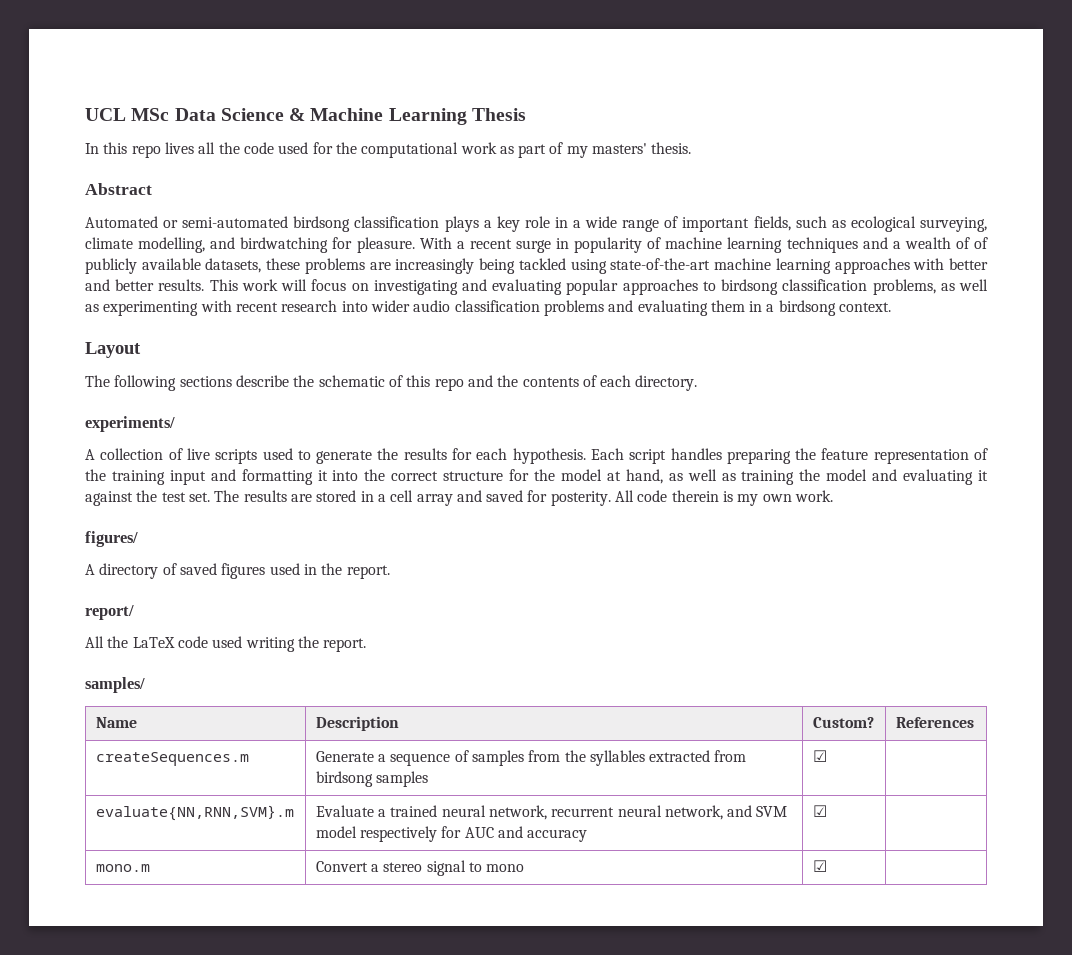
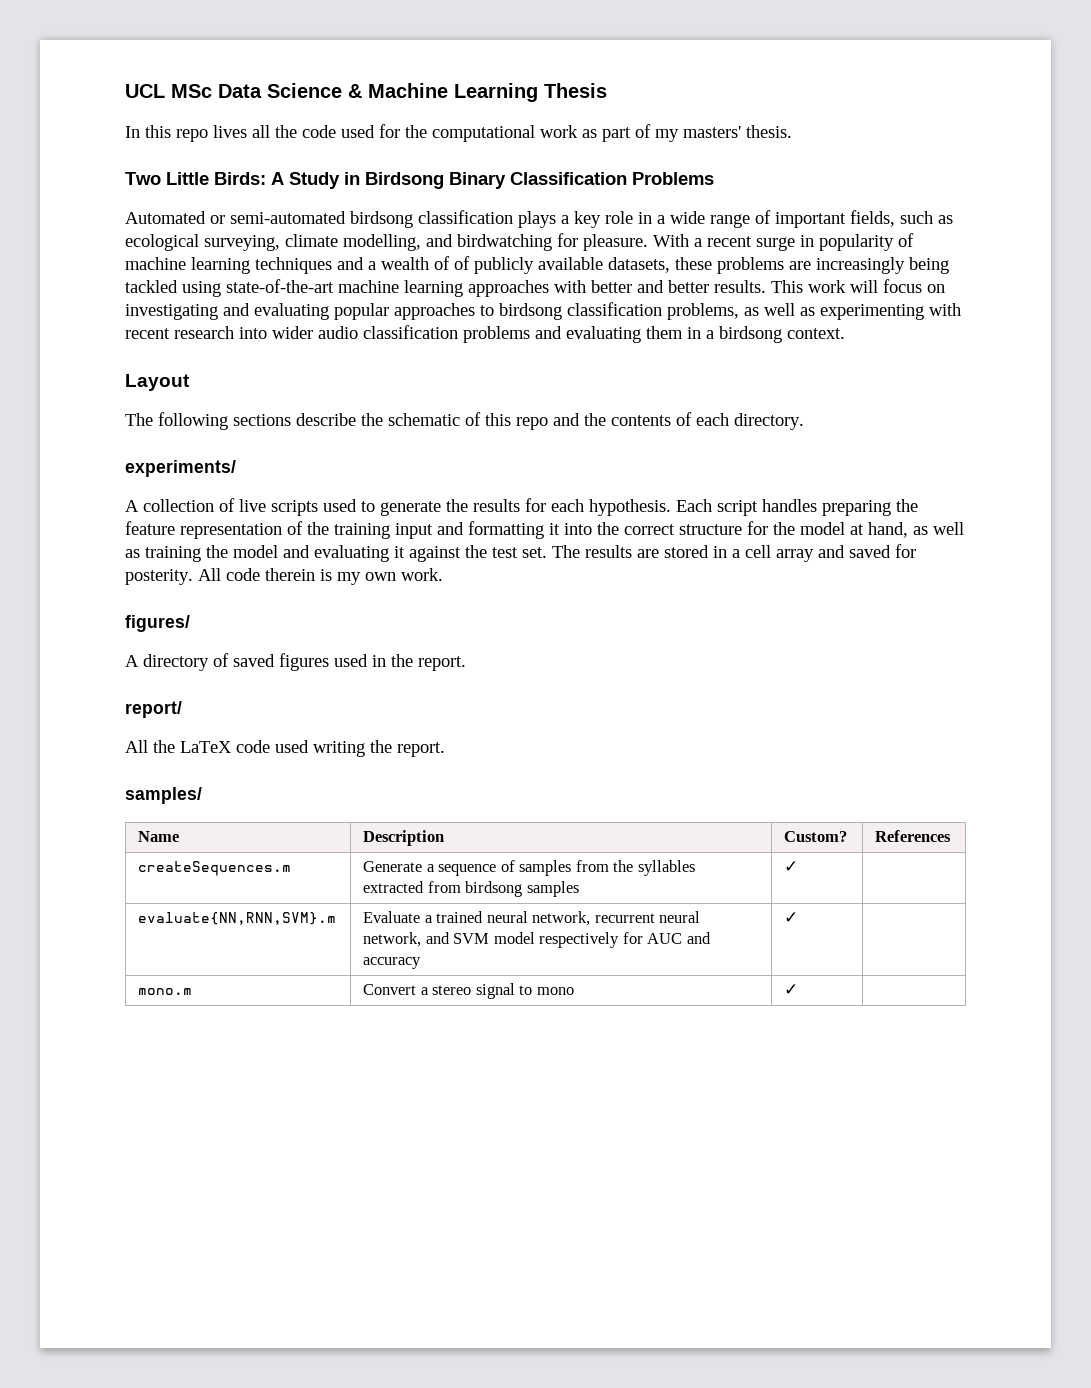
[85,183,152,195] Abstract -> [125,172,714,189] Two Little Birds: A Study in Birdsong Binary Classification Problems
[812,750,827,762] ☑ -> [784,861,799,872] ✓
[812,805,827,817] ☑ -> [784,912,799,923] ✓
[812,860,827,872] ☑ -> [784,984,799,995] ✓

